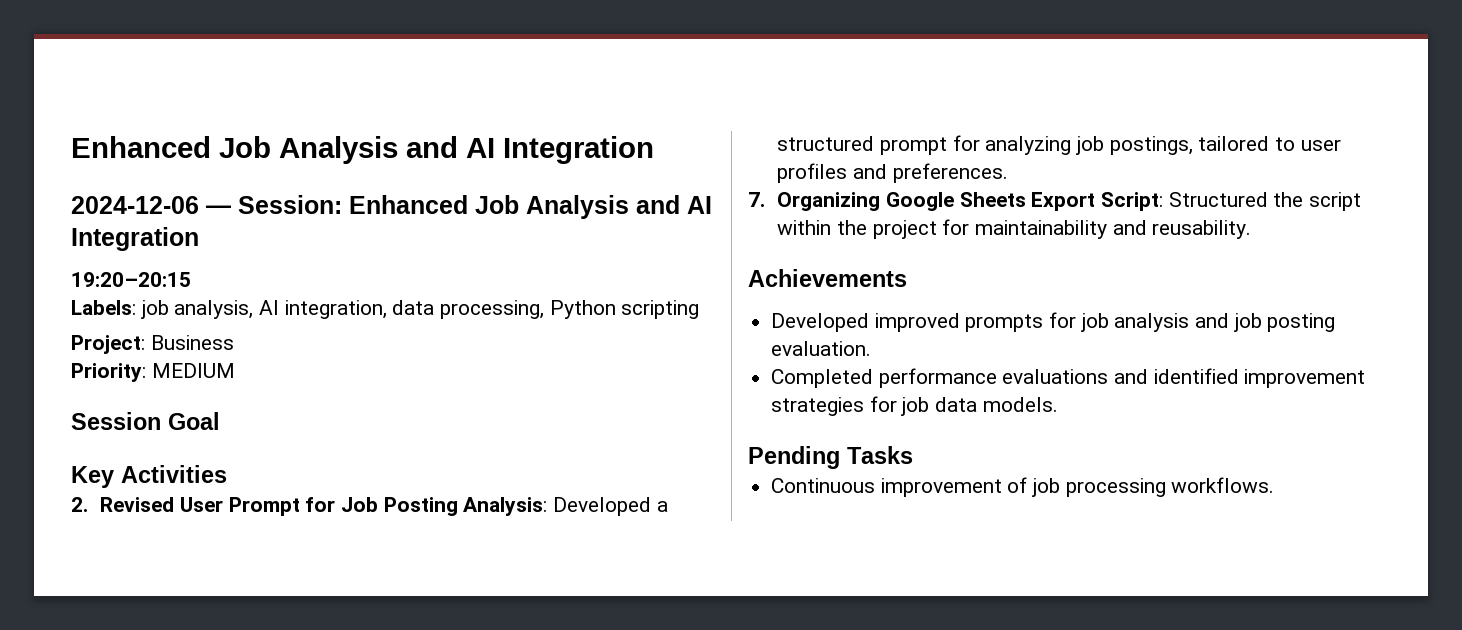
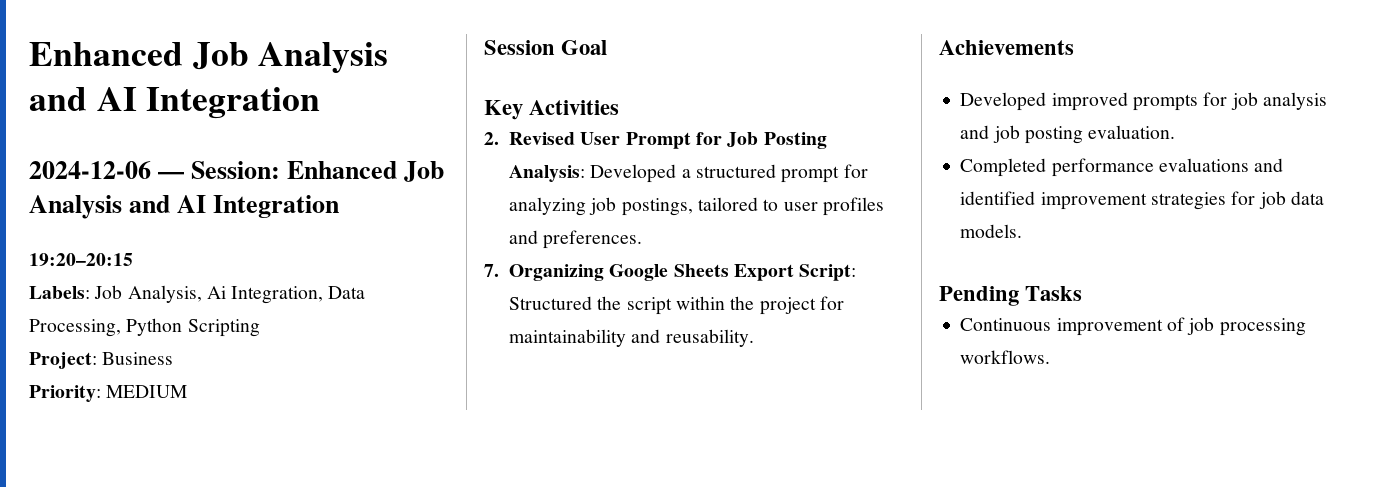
[140,300,700,319] job analysis, AI integration, data processing, Python scripting -> [94,285,366,304] [29,318,260,337] Job Analysis, Ai Integration, Data Processing, Python Scripting

